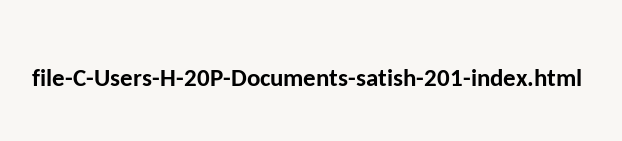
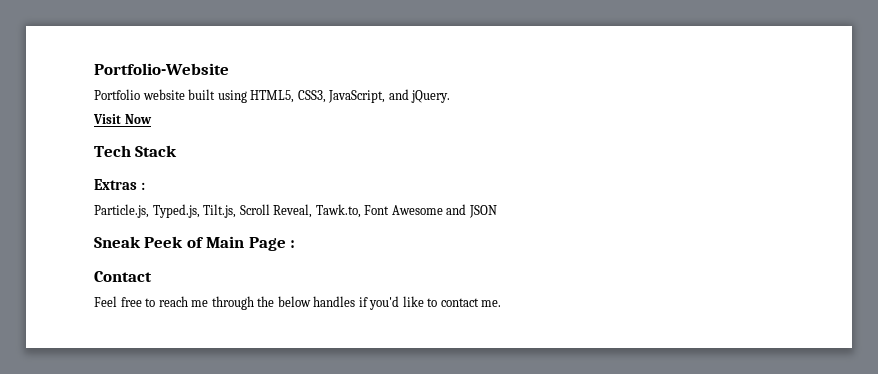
[32,69,582,86] file-C-Users-H-20P-Documents-satish-201-index.html -> [94,63,229,75] [94,89,451,103] [93,114,152,124] [94,145,178,157] [94,179,145,190] [94,204,497,218] [94,236,296,251] [94,271,152,282] [94,296,502,310] Portfolio-Website // Portfolio website built using HTML5, CSS3, JavaScript, and jQuery. // Visit Now // Tech Stack // Extras : // Particle.js, Typed.js, Tilt.js, Scroll Reveal, Tawk.to, Font Awesome and JSON // Sneak Peek of Main Page : // Contact // Feel free to reach me through the below handles if you'd like to contact me.

